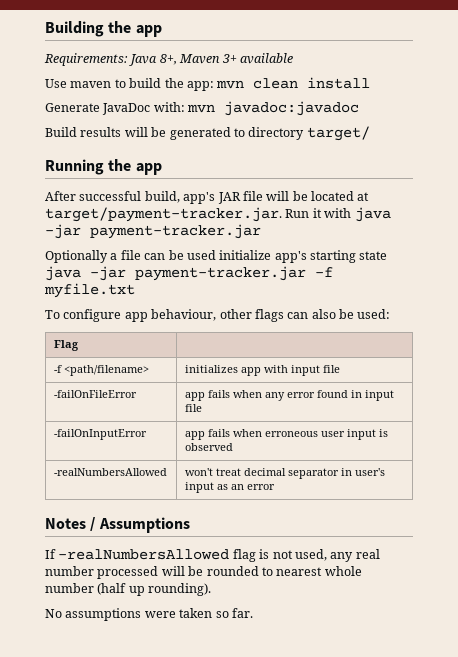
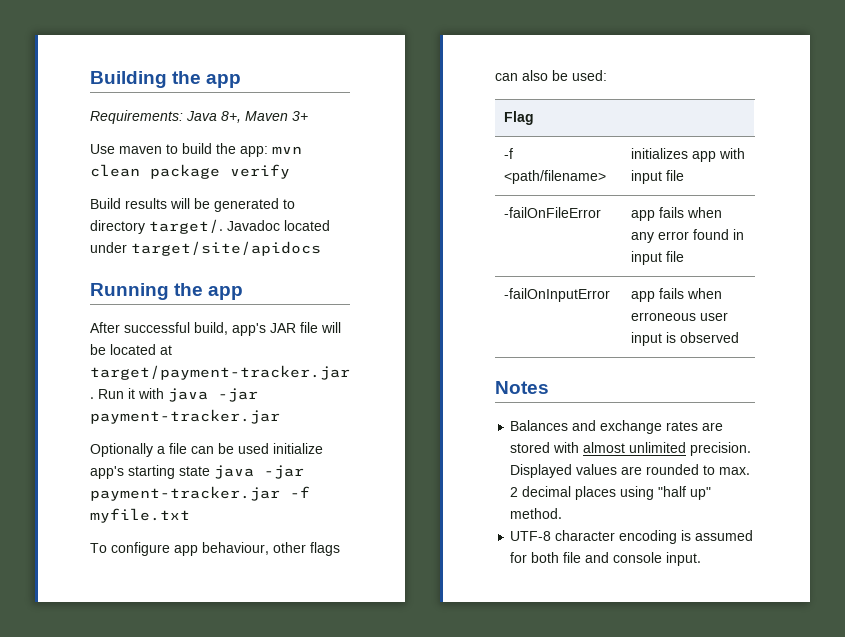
[239,53,293,64] available -> (308, 116) none
[307,77,371,89] [45,101,360,116] install // Generate JavaDoc with: mvn javadoc:javadoc -> [150,164,290,179] package verify
[306,126,370,141] target/ -> [149,219,330,234] [90,241,321,256] target/. Javadoc located under target/site/apidocs
[53,468,167,476] [184,468,385,479] [184,482,275,493] [45,517,190,533] [45,549,380,562] [45,566,362,579] [45,583,212,596] [45,608,253,621] // -realNumbersAllowed | won't treat decimal separator in user's input as an error // Notes / Assumptions // If -realNumbersAllowed flag is not used, any real number processed will be rounded to nearest whole number (half up rounding). // No assumptions were taken so far. -> [495,381,549,394] [510,420,724,434] [510,442,752,456] [510,464,751,478] [510,486,712,500] [510,508,563,519] [510,530,754,544] [510,552,702,566] // Notes // Balances and exchange rates are stored with almost unlimited precision. Displayed values are rounded to max. 2 decimal places using "half up" method. // UTF-8 character encoding is assumed for both file and console input.

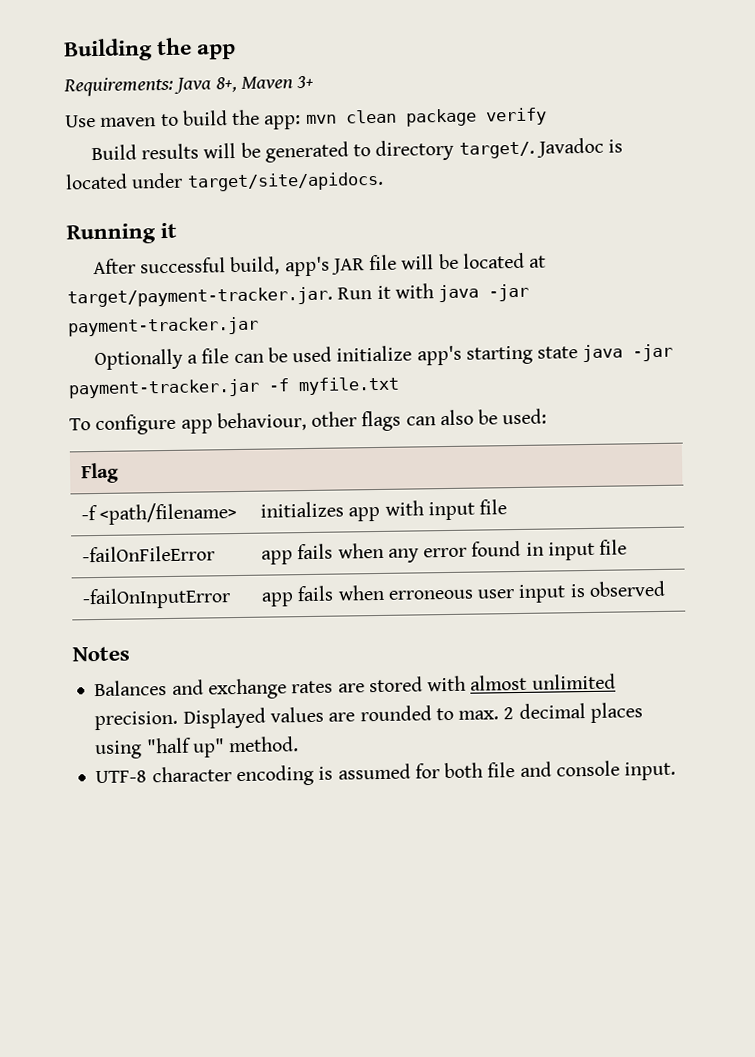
(280, 225) none -> [608,139,624,153] is
[131,241,321,256] target/site/apidocs -> [186,171,384,192] target/site/apidocs.
[174,283,244,300] the app -> [160,222,178,239] it

